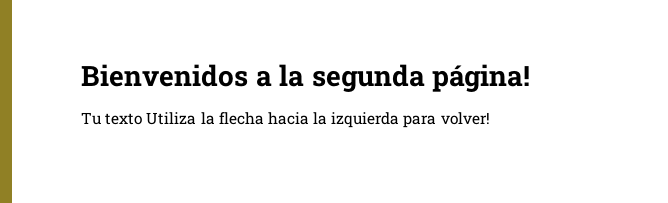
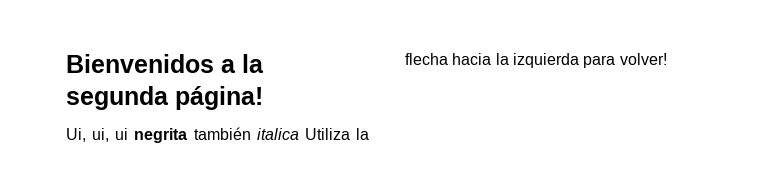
[81,112,143,125] Tu texto -> [66,127,299,143] Ui, ui, ui negrita también italica

